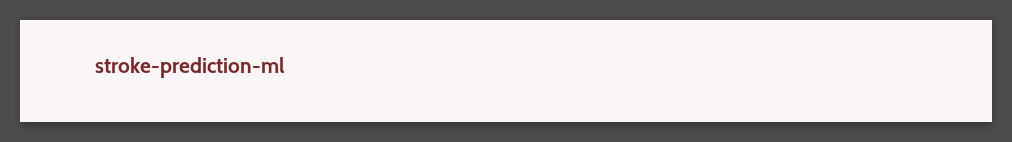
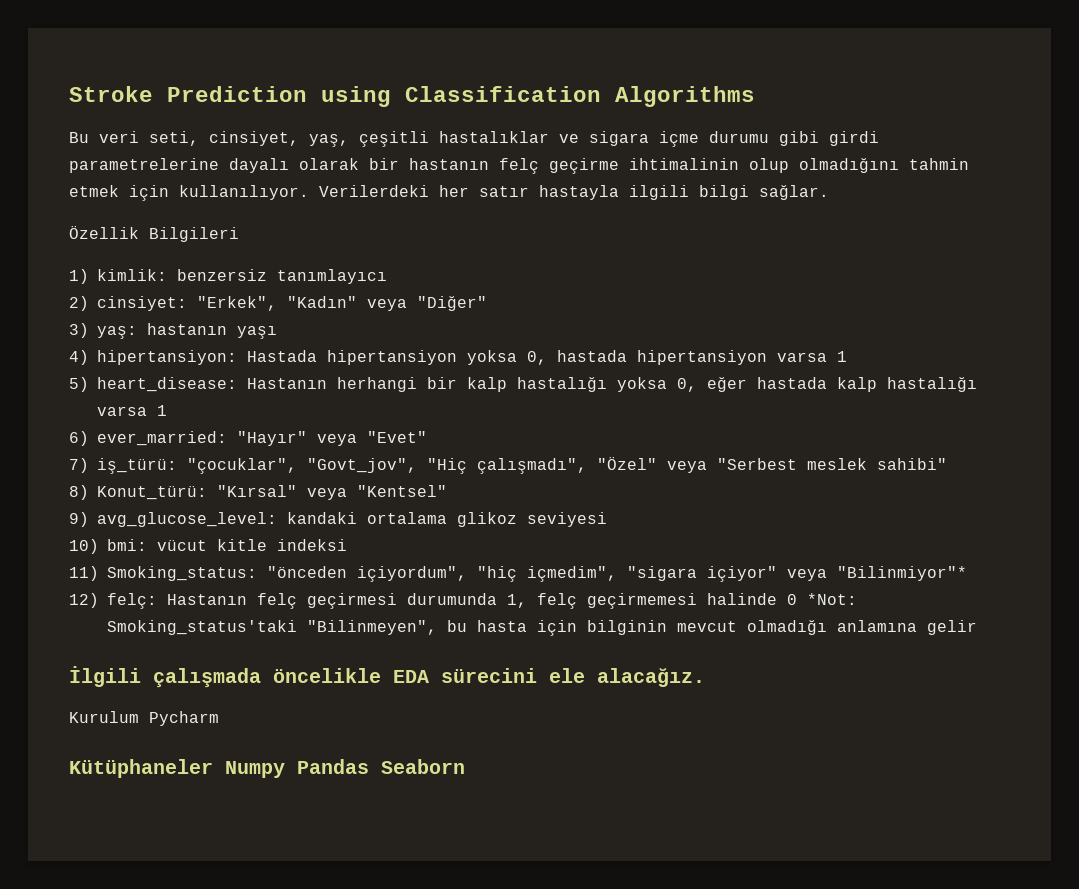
[95,57,285,78] stroke-prediction-ml -> [69,86,755,107] [69,131,879,147] [69,158,969,174] [69,185,829,201] [69,226,239,242] [69,269,387,284] [69,296,487,311] [69,323,277,339] [69,350,847,365] [69,377,977,392] [97,405,167,416] [69,431,427,446] [69,457,947,474] [69,485,447,500] [69,512,607,527] [69,539,347,554] [69,566,967,582] [69,593,857,609] [107,620,977,636] [69,666,705,688] [69,711,219,726] [69,759,465,778] Stroke Prediction using Classification Algorithms // Bu veri seti, cinsiyet, yaş, çeşitli hastalıklar ve sigara içme durumu gibi girdi parametrelerine dayalı olarak bir hastanın felç geçirme ihtimalinin olup olmadığını tahmin etmek için kullanılıyor. Verilerdeki her satır hastayla ilgili bilgi sağlar. // Özellik Bilgileri // 1) kimlik: benzersiz tanımlayıcı // 2) cinsiyet: "Erkek", "Kadın" veya "Diğer" // 3) yaş: hastanın yaşı // 4) hipertansiyon: Hastada hipertansiyon yoksa 0, hastada hipertansiyon varsa 1 // 5) heart_disease: Hastanın herhangi bir kalp hastalığı yoksa 0, eğer hastada kalp hastalığı varsa 1 // 6) ever_married: "Hayır" veya "Evet" // 7) iş_türü: "çocuklar", "Govt_jov", "Hiç çalışmadı", "Özel" veya "Serbest meslek sahibi" // 8) Konut_türü: "Kırsal" veya "Kentsel" // 9) avg_glucose_level: kandaki ortalama glikoz seviyesi // 10) bmi: vücut kitle indeksi // 11) Smoking_status: "önceden içiyordum", "hiç içmedim", "sigara içiyor" veya "Bilinmiyor"* // 12) felç: Hastanın felç geçirmesi durumunda 1, felç geçirmemesi halinde 0 *Not: Smoking_status'taki "Bilinmeyen", bu hasta için bilginin mevcut olmadığı anlamına gelir // İlgili çalışmada öncelikle EDA sürecini ele alacağız. // Kurulum Pycharm // Kütüphaneler Numpy Pandas Seaborn

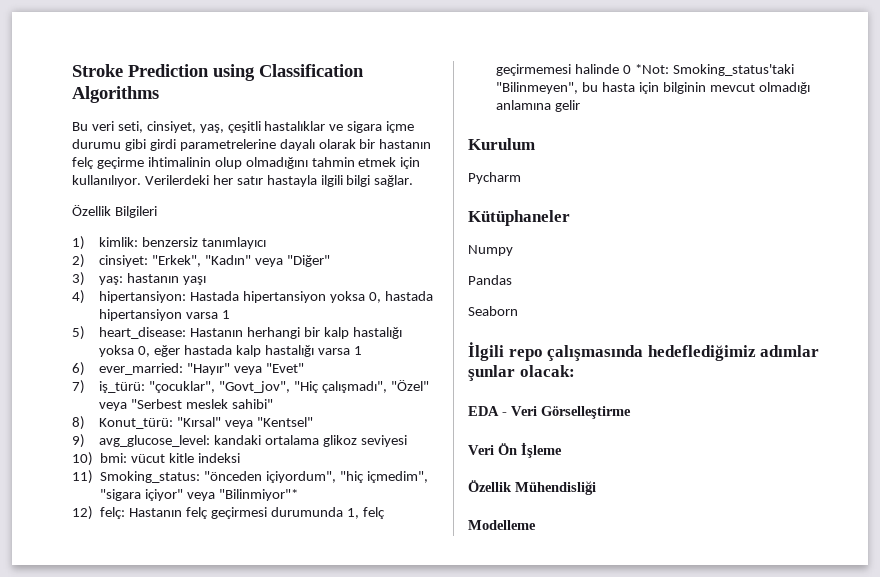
[69,666,705,688] [69,711,139,723] İlgili çalışmada öncelikle EDA sürecini ele alacağız. // Kurulum -> [468,138,535,150] Kurulum //
(213, 768) none -> (570, 218) //
(285, 769) none -> (513, 250) //
(369, 766) none -> (512, 280) //
(465, 766) none -> [468,342,820,361] [468,365,575,381] [468,406,631,419] [468,442,562,458] [468,480,596,495] [468,520,536,530] // İlgili repo çalışmasında hedeflediğimiz adımlar şunlar olacak: // EDA - Veri Görselleştirme // Veri Ön İşleme // Özellik Mühendisliği // Modelleme

